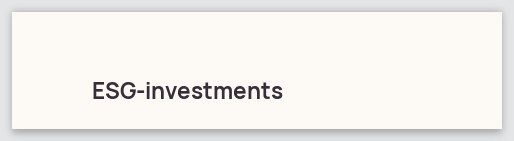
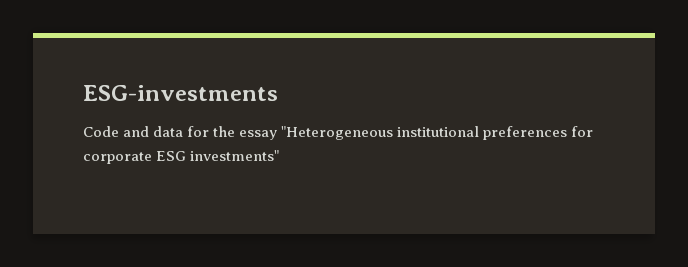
(283, 90) none -> [83,126,594,140] [83,150,280,164] // Code and data for the essay "Heterogeneous institutional preferences for corporate ESG investments"

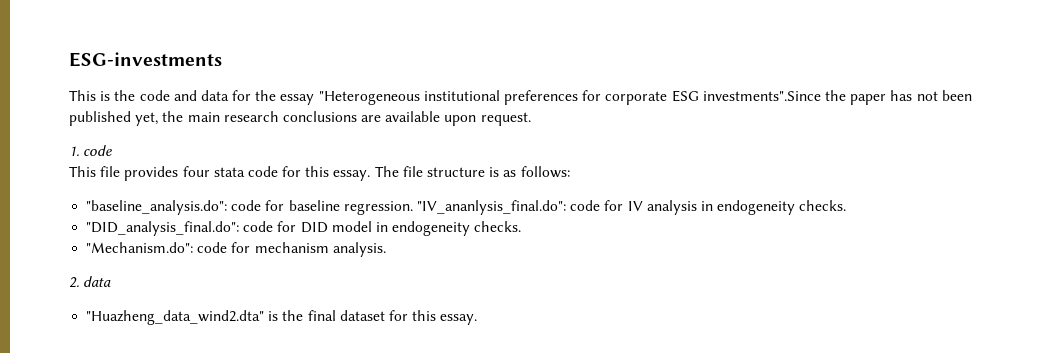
[83,126,119,137] Code -> [69,90,170,101] This is the code
[190,150,280,161] investments" -> [702,90,972,105] [69,111,531,126] [69,145,113,156] [69,166,570,181] [86,200,847,215] [86,221,522,236] [86,242,386,257] [69,276,112,288] [86,310,478,325] investments".Since the paper has not been published yet, the main research conclusions are available upon request. // 1. code // This file provides four stata code for this essay. The file structure is as follows: // "baseline_analysis.do": code for baseline regression. "IV_ananlysis_final.do": code for IV analysis in endogeneity checks. // "DID_analysis_final.do": code for DID model in endogeneity checks. // "Mechanism.do": code for mechanism analysis. // 2. data // "Huazheng_data_wind2.dta" is the final dataset for this essay.

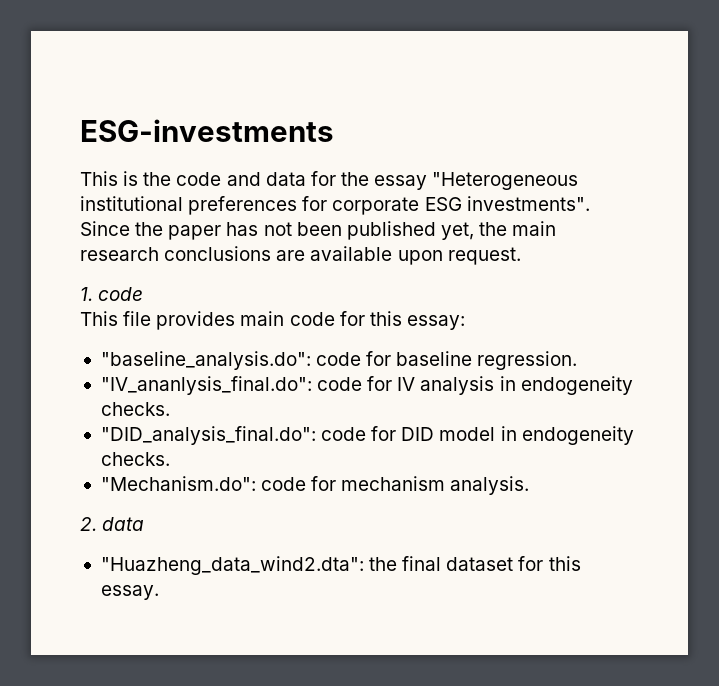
[702,91,821,101] investments".Since -> [466,196,590,211] [80,221,130,236] investments". Since
[182,166,245,177] four stata -> [240,311,285,326] main
[333,166,570,181] essay. The file structure is as follows: -> [406,315,465,330] essay:
(413, 208) none -> (578, 360) //
[86,310,279,325] "Huazheng_data_wind2.dta" is -> [100,556,364,575] "Huazheng_data_wind2.dta":

